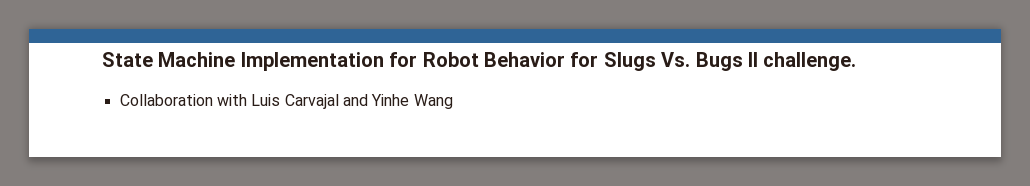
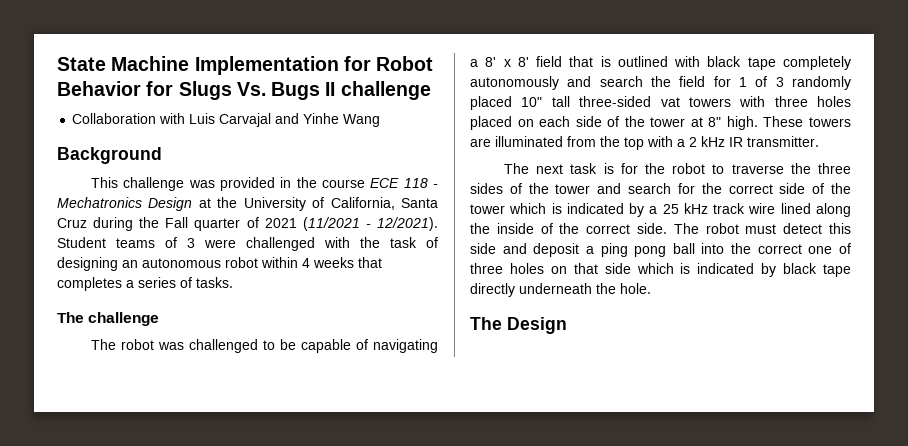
[763,52,857,71] challenge. -> [340,81,431,100] challenge
(453, 101) none -> [57,147,162,164] [91,177,439,191] [57,197,438,211] [57,217,438,231] [57,237,438,251] [57,257,382,271] [57,277,233,291] [57,312,160,326] [91,339,438,353] [470,56,851,70] [470,76,851,90] [470,96,851,110] [470,116,851,130] [470,136,819,150] [504,163,851,174] [470,183,851,194] [470,203,851,217] [470,223,851,234] [470,243,851,257] [470,263,851,277] [470,283,651,297] [470,317,567,334] // Background // This challenge was provided in the course ECE 118 - Mechatronics Design at the University of California, Santa Cruz during the Fall quarter of 2021 (11/2021 - 12/2021). Student teams of 3 were challenged with the task of designing an autonomous robot within 4 weeks that completes a series of tasks. // The challenge // The robot was challenged to be capable of navigating a 8' x 8' field that is outlined with black tape completely autonomously and search the field for 1 of 3 randomly placed 10" tall three-sided vat towers with three holes placed on each side of the tower at 8" high. These towers are illuminated from the top with a 2 kHz IR transmitter. // The next task is for the robot to traverse the three sides of the tower and search for the correct side of the tower which is indicated by a 25 kHz track wire lined along the inside of the correct side. The robot must detect this side and deposit a ping pong ball into the correct one of three holes on that side which is indicated by black tape directly underneath the hole. // The Design

